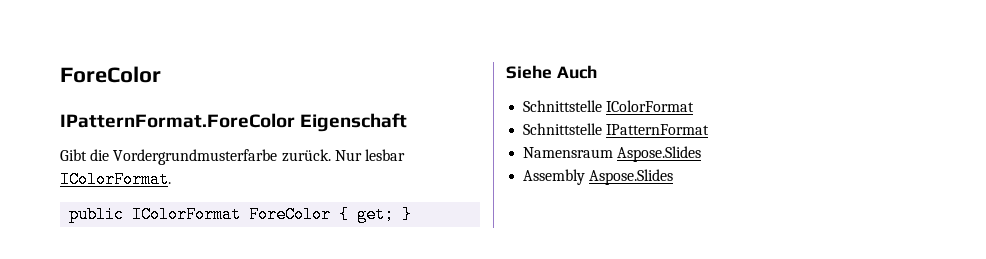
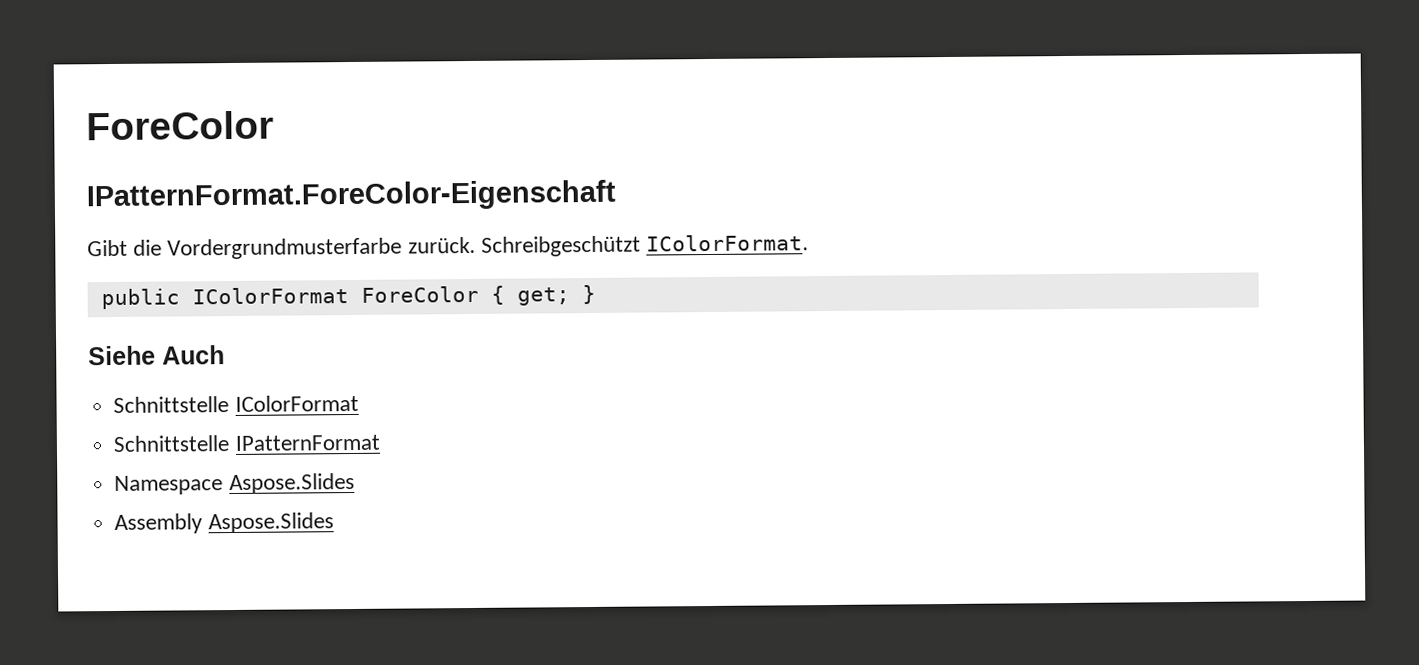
[60,113,408,132] IPatternFormat.ForeColor Eigenschaft -> [86,179,616,213] IPatternFormat.ForeColor-Eigenschaft
[334,149,405,161] Nur lesbar -> [480,235,641,257] Schreibgeschützt
[523,147,614,158] Namensraum -> [114,475,224,495] Namespace

